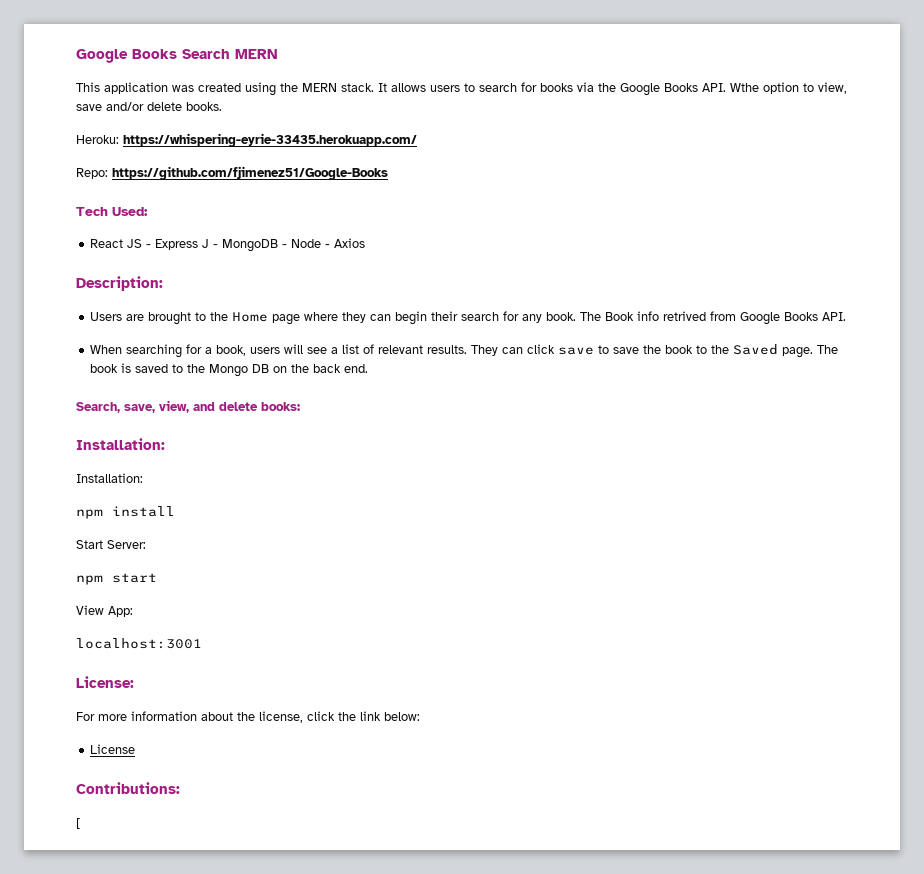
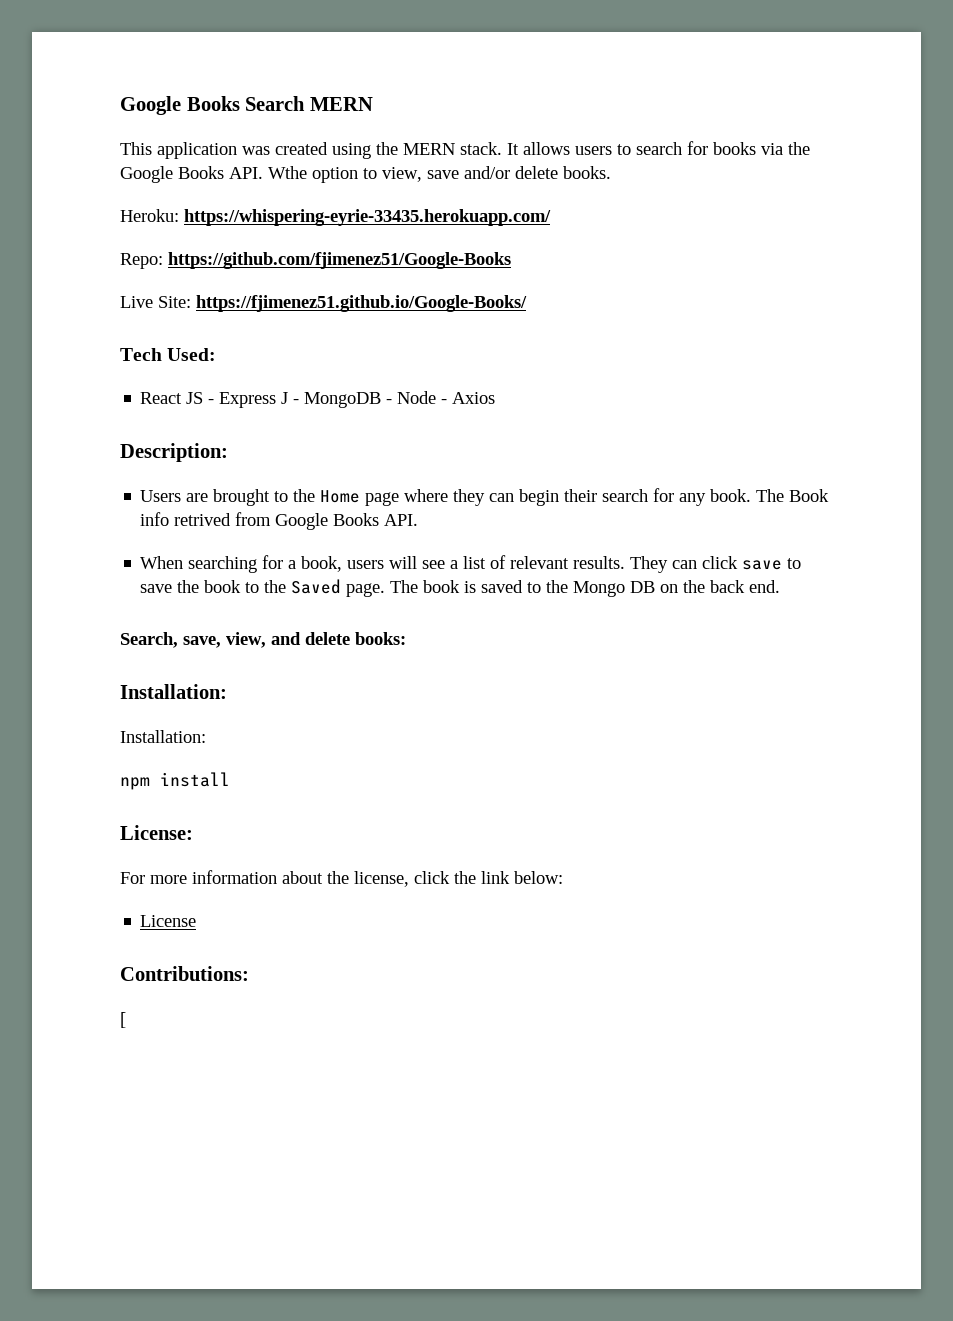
(388, 173) none -> [120,295,527,312] // Live Site: https://fjimenez51.github.io/Google-Books/
[76,540,146,549] [76,573,157,585] [76,605,133,617] [76,638,202,649] // Start Server: // npm start // View App: // localhost:3001 -> (230, 779) none

